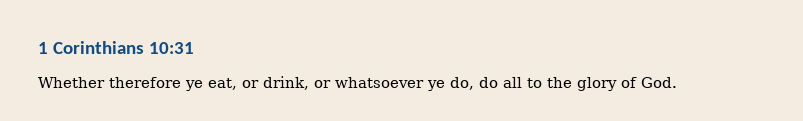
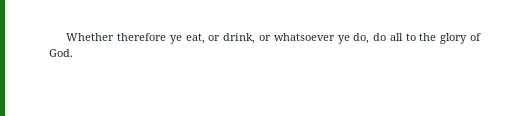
[38,41,195,54] 1 Corinthians 10:31 // -> (66, 37) none

